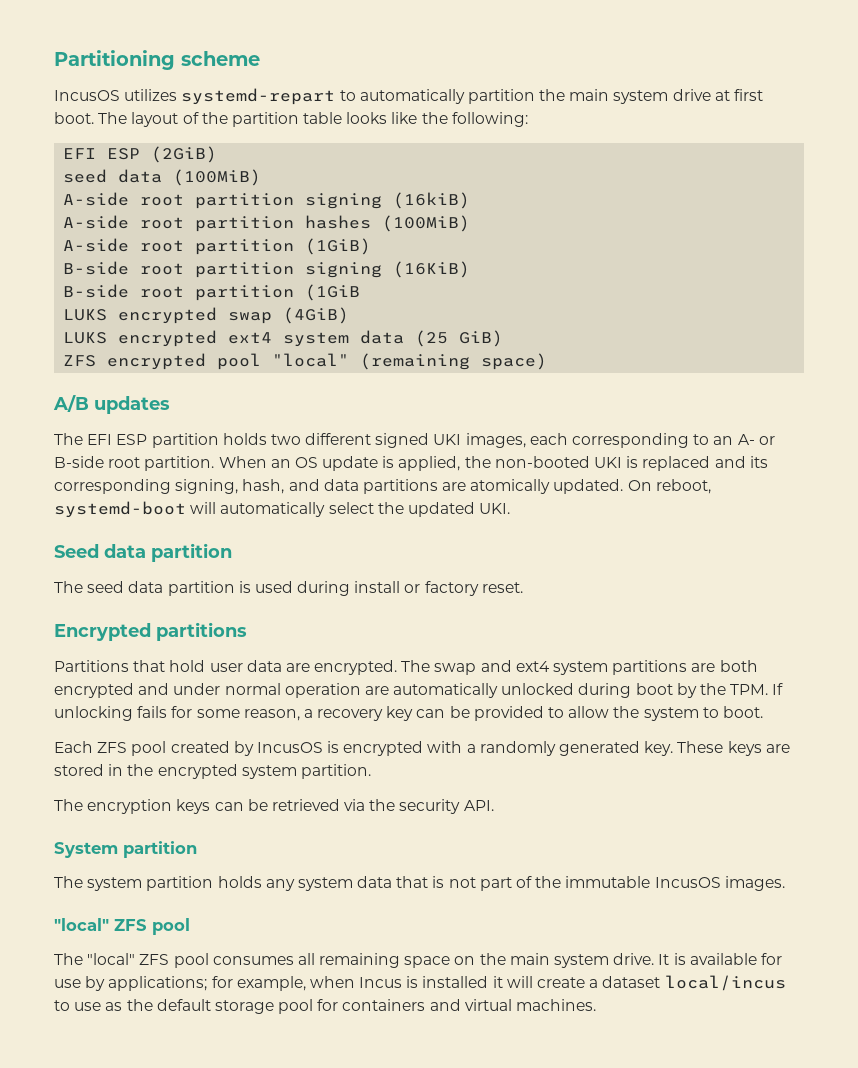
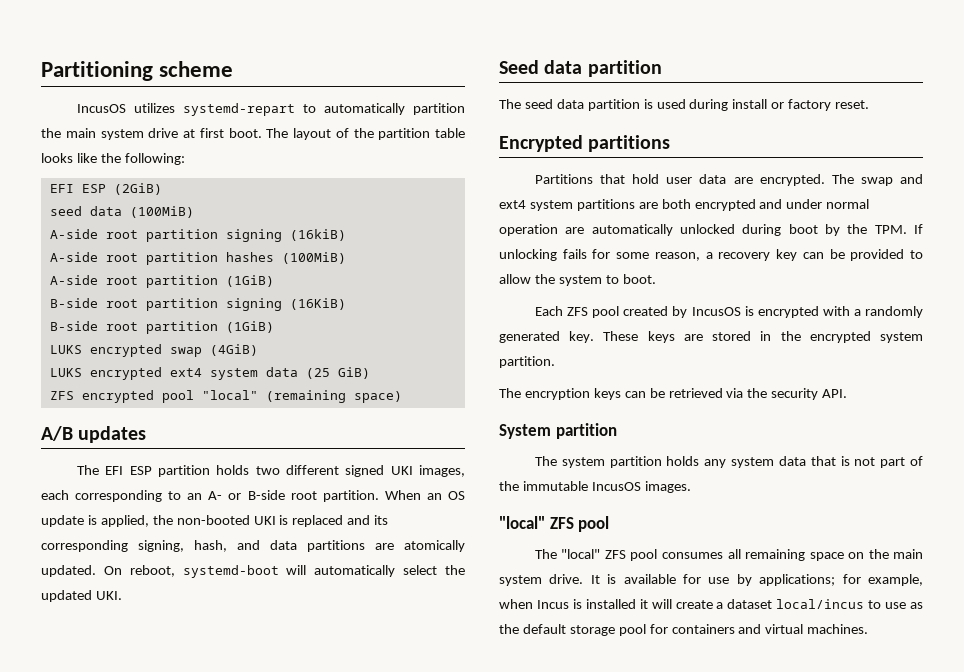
[305,284,361,301] (1GiB -> [225,321,274,333] (1GiB)

